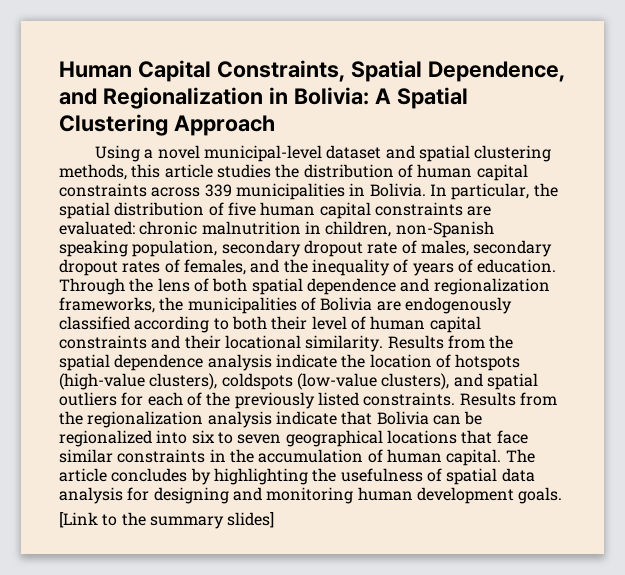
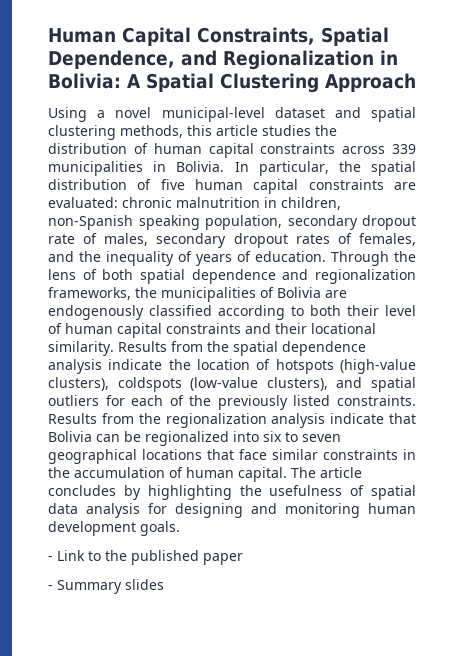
[59,512,275,529] [Link to the summary slides] -> [48,550,243,565] [48,579,164,594] - Link to the published paper // - Summary slides

